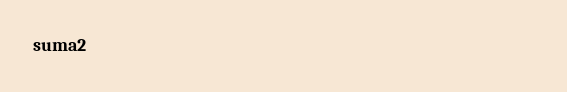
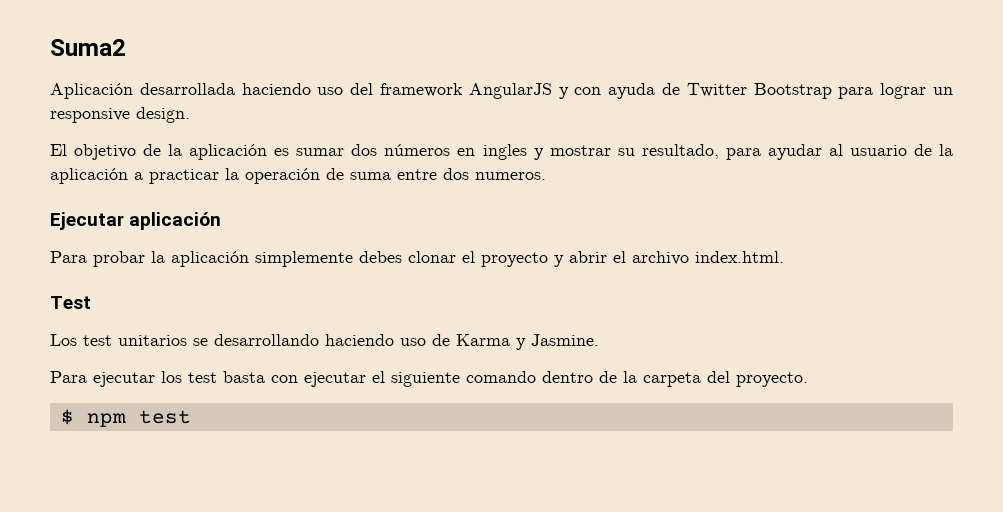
[33,39,86,51] suma2 -> [50,39,126,56] [50,83,953,99] [50,107,190,123] [50,144,953,160] [50,168,546,184] [50,212,222,230] [50,251,784,267] [50,296,91,309] [50,334,599,350] [50,371,808,387] [60,409,191,427] Suma2 // Aplicación desarrollada haciendo uso del framework AngularJS y con ayuda de Twitter Bootstrap para lograr un responsive design. // El objetivo de la aplicación es sumar dos números en ingles y mostrar su resultado, para ayudar al usuario de la aplicación a practicar la operación de suma entre dos numeros. // Ejecutar aplicación // Para probar la aplicación simplemente debes clonar el proyecto y abrir el archivo index.html. // Test // Los test unitarios se desarrollando haciendo uso de Karma y Jasmine. // Para ejecutar los test basta con ejecutar el siguiente comando dentro de la carpeta del proyecto. // $ npm test

